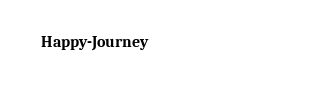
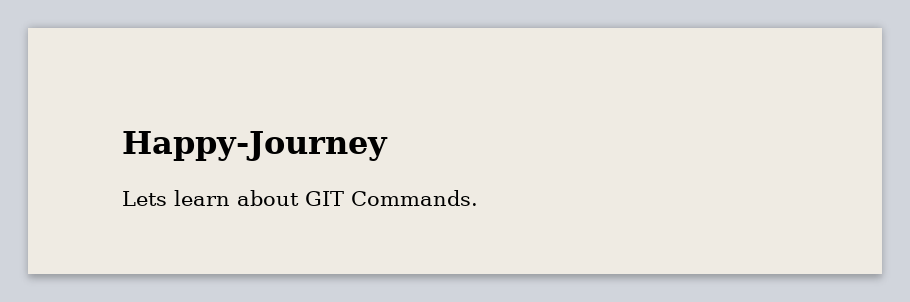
(149, 43) none -> [122,190,478,206] // Lets learn about GIT Commands.

